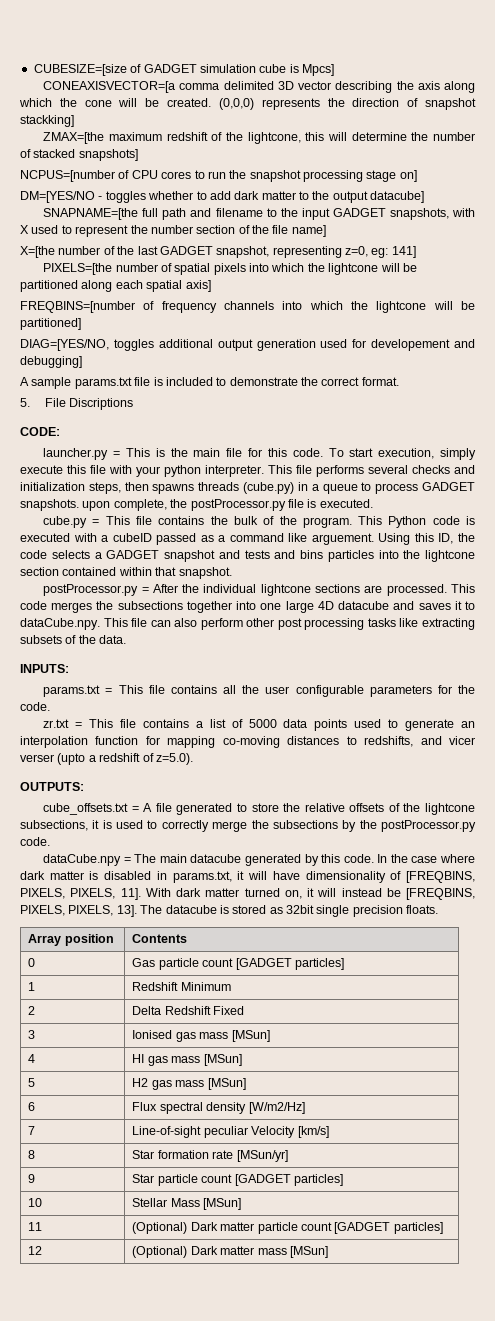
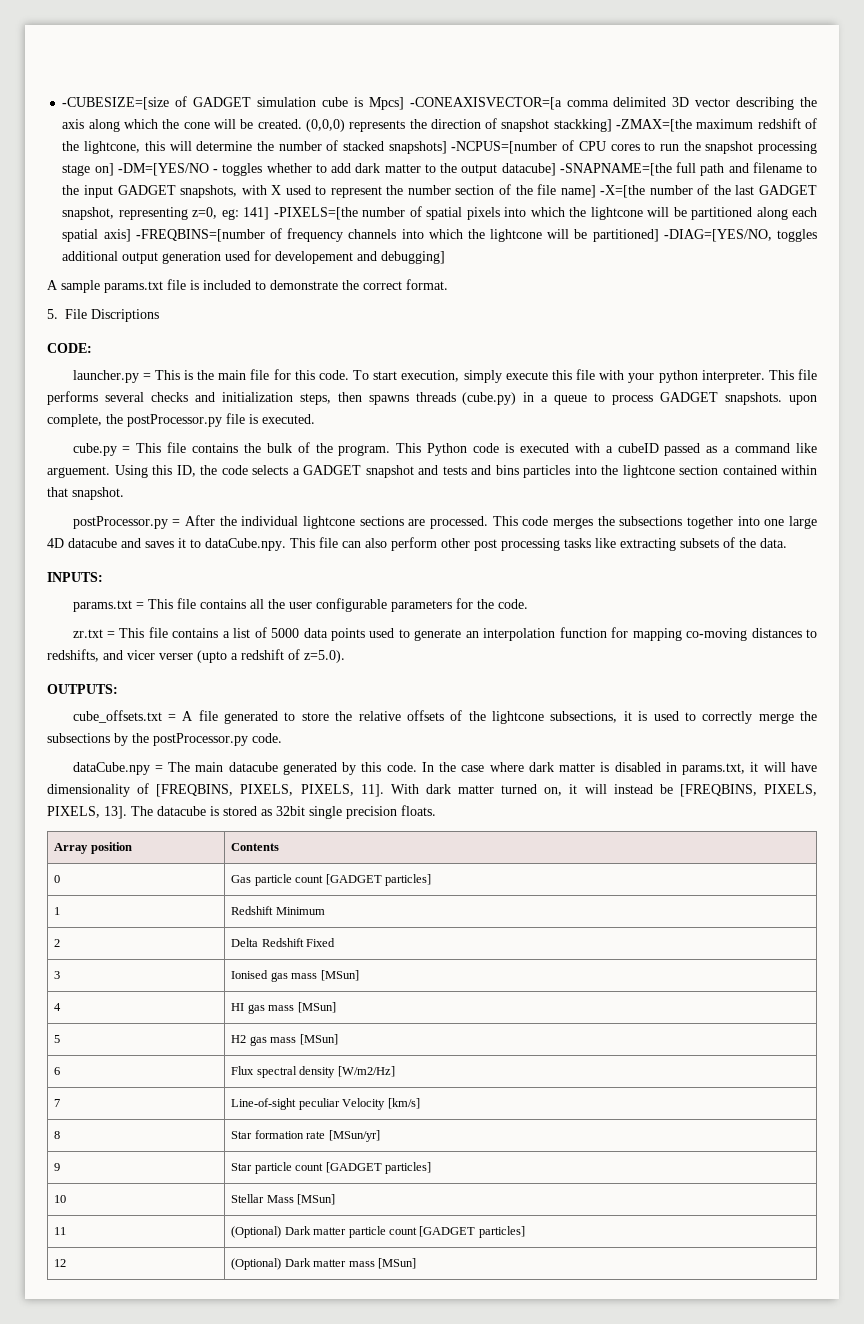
[33,64,127,76] CUBESIZE=[size -> [62,97,170,110] -CUBESIZE=[size
[43,81,176,93] // CONEAXISVECTOR=[a -> [409,97,562,110] -CONEAXISVECTOR=[a
[43,132,105,144] // ZMAX=[the -> [616,119,693,132] -ZMAX=[the
[20,170,115,182] // NCPUS=[number -> [451,141,558,154] -NCPUS=[number
[20,191,95,203] // DM=[YES/NO -> [117,163,209,176] -DM=[YES/NO
[43,208,139,220] // SNAPNAME=[the -> [559,163,672,176] -SNAPNAME=[the
[20,246,55,258] // X=[the -> [600,185,646,198] -X=[the
[43,263,113,275] // PIXELS=[the -> [273,207,358,220] -PIXELS=[the
[20,301,135,313] // FREQBINS=[number -> [135,229,265,242] -FREQBINS=[number
[20,339,109,351] // DIAG=[YES/NO, -> [663,229,772,242] -DIAG=[YES/NO,

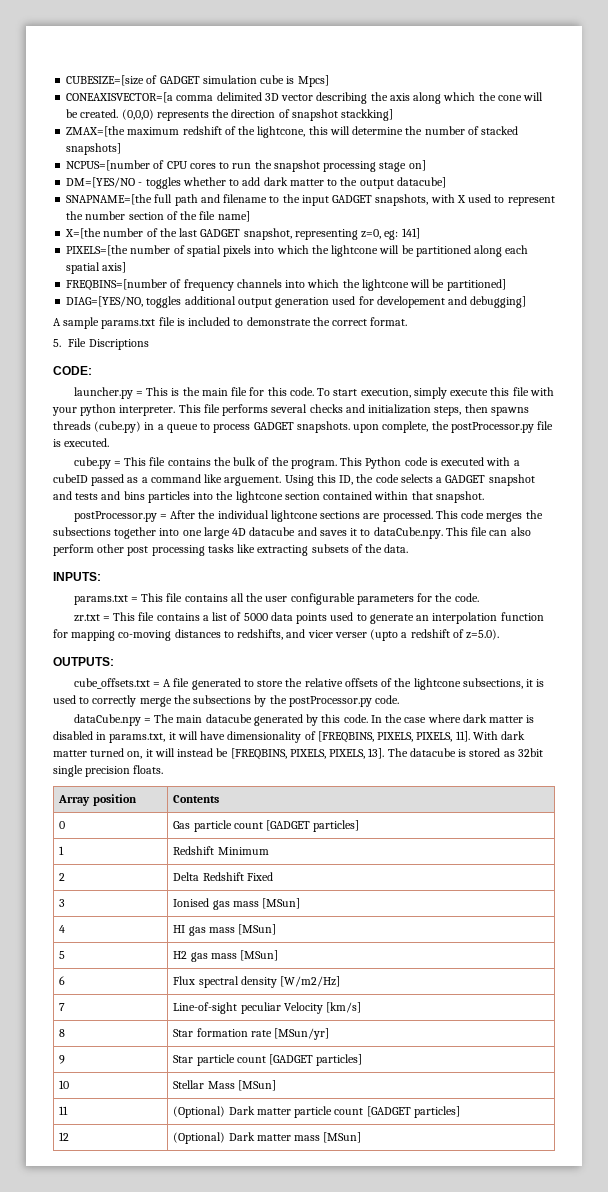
[62,97,170,110] -CUBESIZE=[size -> [66,75,145,86] CUBESIZE=[size
[409,97,562,110] -CONEAXISVECTOR=[a -> [66,92,174,103] // CONEAXISVECTOR=[a
[616,119,693,132] -ZMAX=[the -> [66,126,126,137] // ZMAX=[the
[451,141,558,154] -NCPUS=[number -> [66,160,151,171] // NCPUS=[number
[117,163,209,176] -DM=[YES/NO -> [66,177,136,188] // DM=[YES/NO
[559,163,672,176] -SNAPNAME=[the -> [66,194,153,205] // SNAPNAME=[the
[600,185,646,198] -X=[the -> [65,228,102,239] // X=[the
[273,207,358,220] -PIXELS=[the -> [66,245,129,256] // PIXELS=[the
[135,229,265,242] -FREQBINS=[number -> [66,279,168,291] // FREQBINS=[number
[663,229,772,242] -DIAG=[YES/NO, -> [66,296,144,307] // DIAG=[YES/NO,

